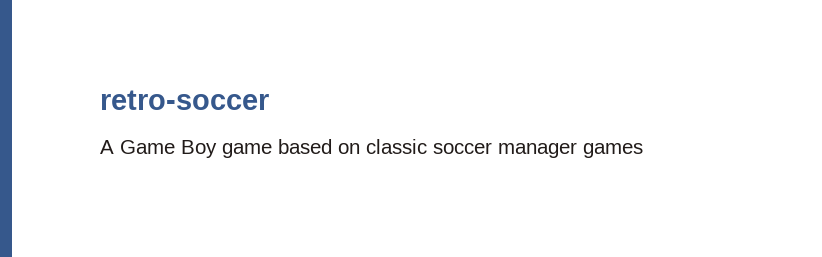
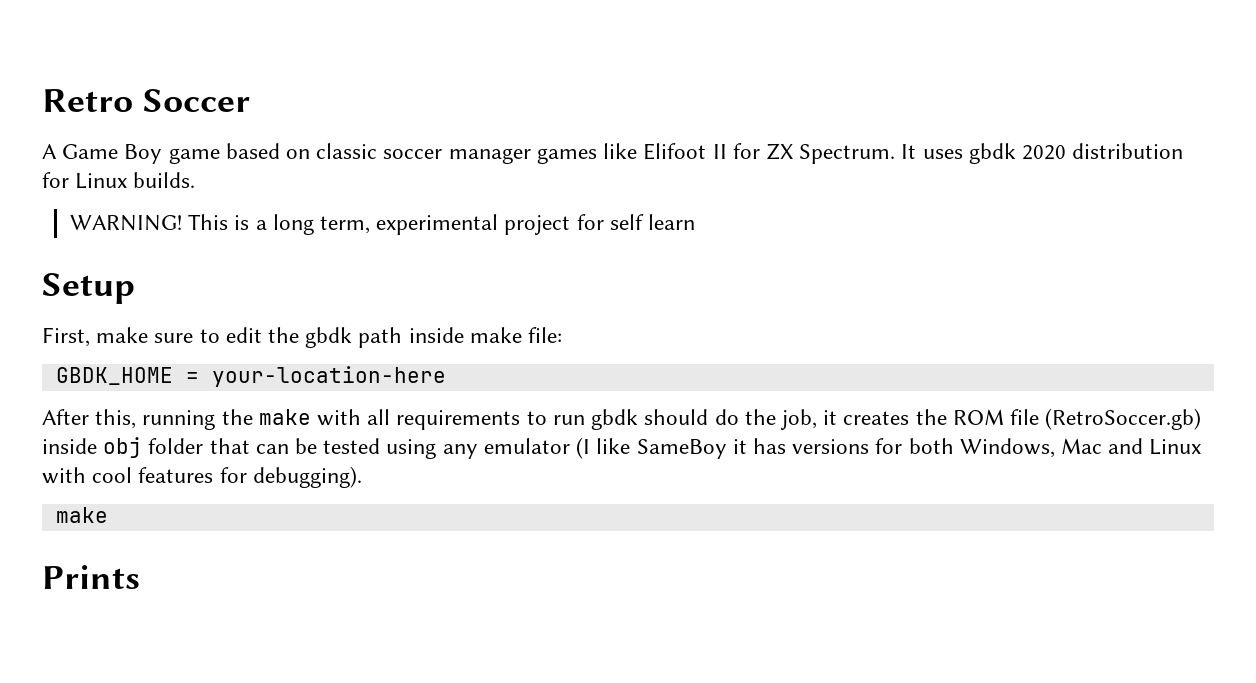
[100,90,269,110] retro-soccer -> [42,89,250,112] Retro Soccer
(643, 150) none -> [603,143,1184,164] [42,172,196,189] [69,214,696,235] [42,273,135,304] [42,327,563,348] [55,366,446,387] [42,408,1202,430] [42,437,1202,459] [42,466,362,488] [55,507,108,523] [42,565,140,589] like Elifoot II for ZX Spectrum. It uses gbdk 2020 distribution for Linux builds. // WARNING! This is a long term, experimental project for self learn // Setup // First, make sure to edit the gbdk path inside make file: // GBDK_HOME = your-location-here // After this, running the make with all requirements to run gbdk should do the job, it creates the ROM file (RetroSoccer.gb) inside obj folder that can be tested using any emulator (I like SameBoy it has versions for both Windows, Mac and Linux with cool features for debugging). // make // Prints

